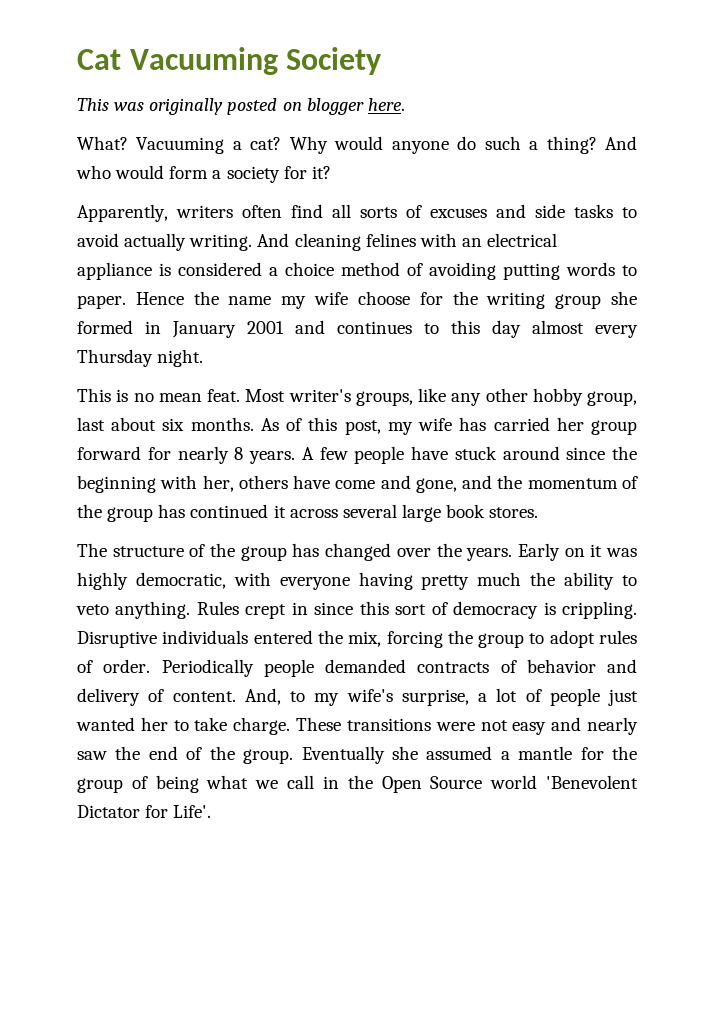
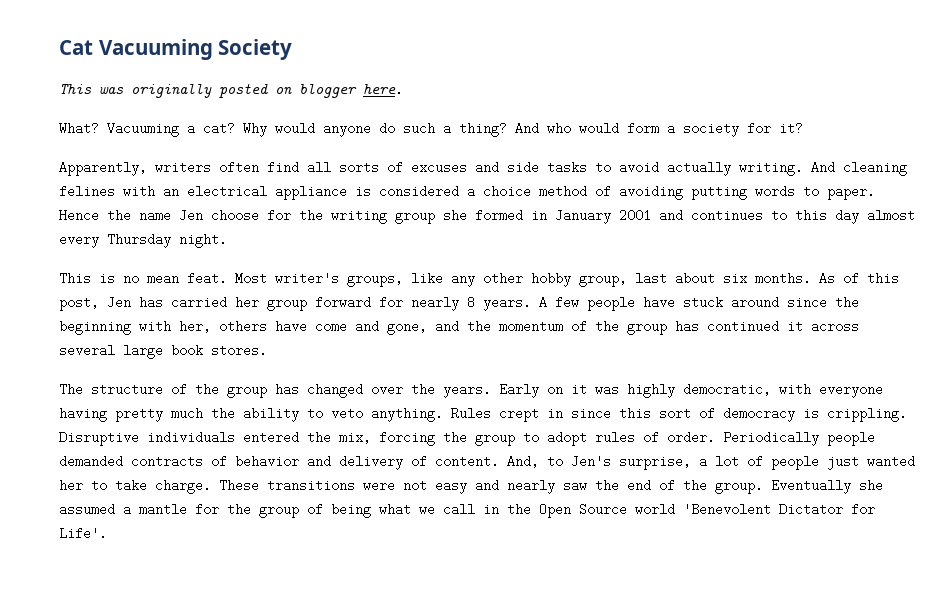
[281,292,349,309] my wife -> [179,209,203,222] Jen
[387,418,453,435] my wife -> [107,296,131,309] Jen
[314,689,393,706] my wife's -> [571,455,611,468] Jen's

